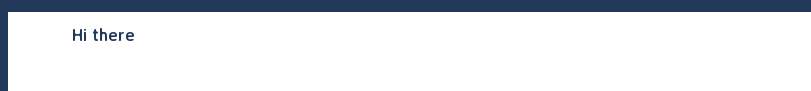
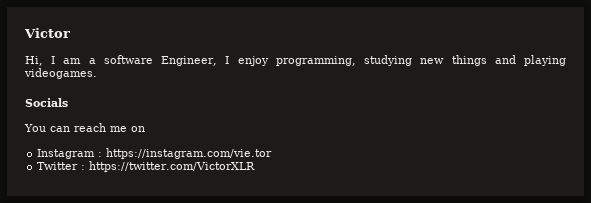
[72,28,135,41] Hi there -> [24,28,70,38] [25,55,566,66] [24,68,97,79] [25,98,68,107] [24,123,145,132] [37,148,273,159] [37,161,256,172] Victor // Hi, I am a software Engineer, I enjoy programming, studying new things and playing videogames. // Socials // You can reach me on // Instagram : https://instagram.com/vie.tor // Twitter : https://twitter.com/VictorXLR

